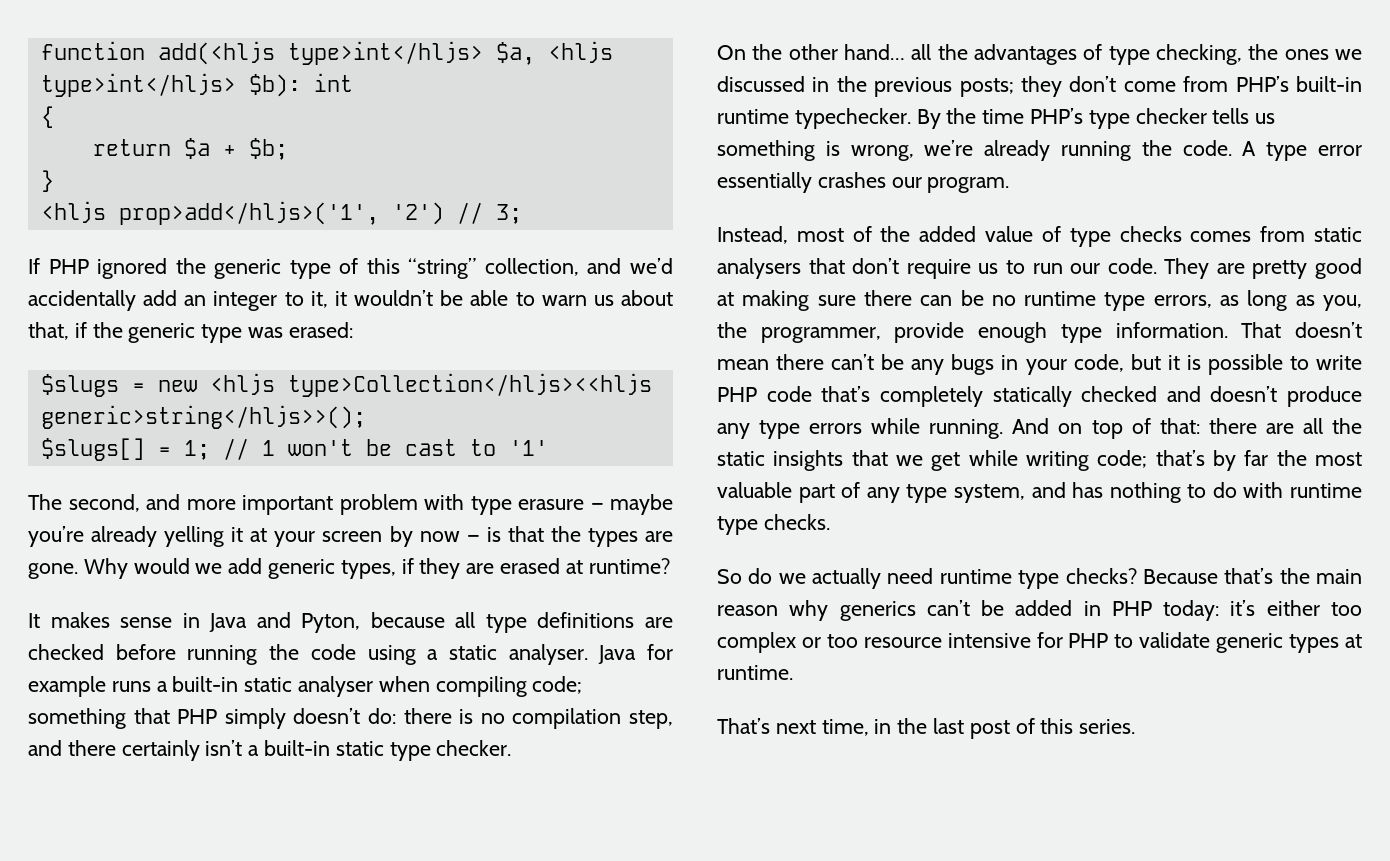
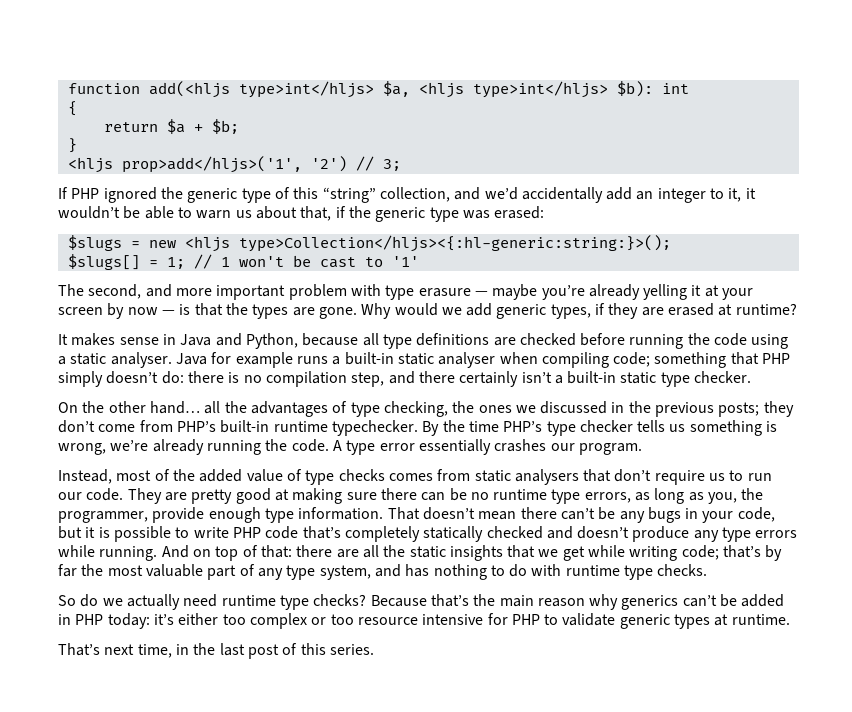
[287,373,652,397] [40,405,366,429] type>Collection</hljs><<hljs generic>string</hljs>>(); -> [238,235,671,252] type>Collection</hljs><{:hl-generic:string:}>();
[301,613,361,633] Pyton, -> [245,333,298,349] Python,

